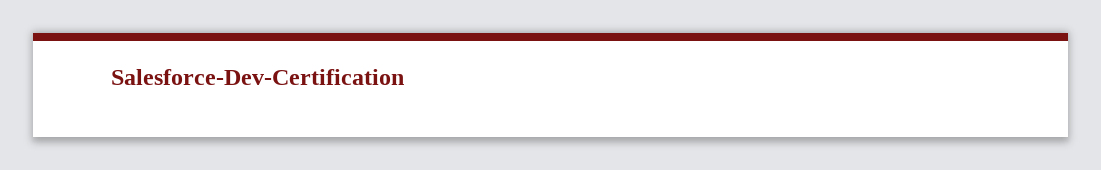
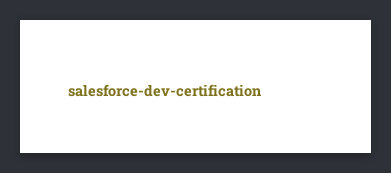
[111,69,404,85] Salesforce-Dev-Certification -> [68,84,261,97] salesforce-dev-certification

